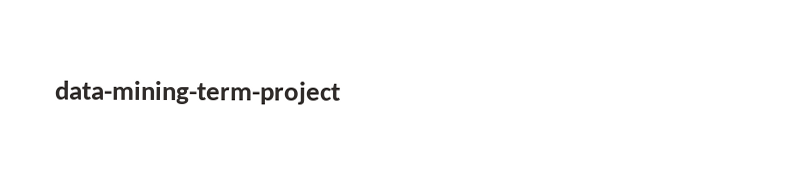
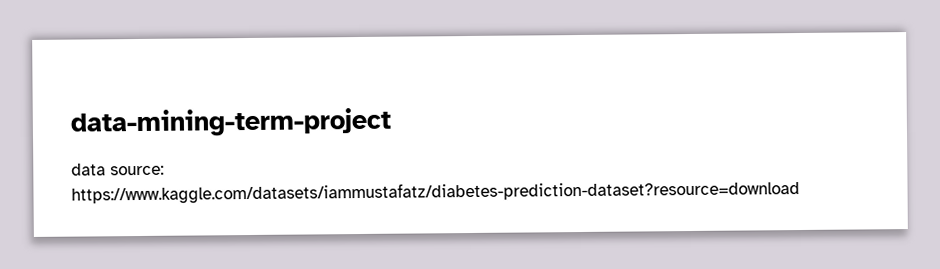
(341, 92) none -> [71,163,164,176] [71,180,800,205] // data source: https://www.kaggle.com/datasets/iammustafatz/diabetes-prediction-dataset?resource=download

